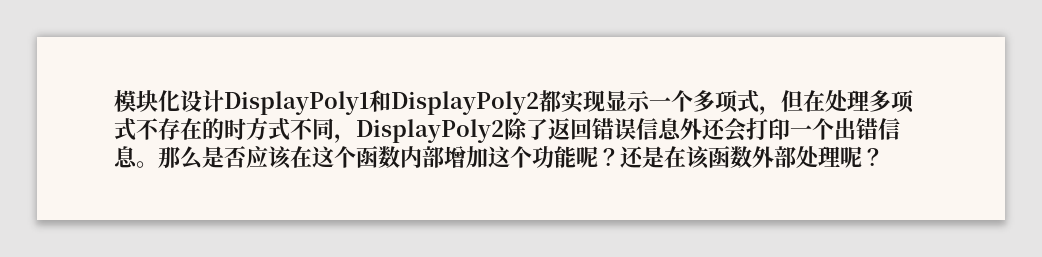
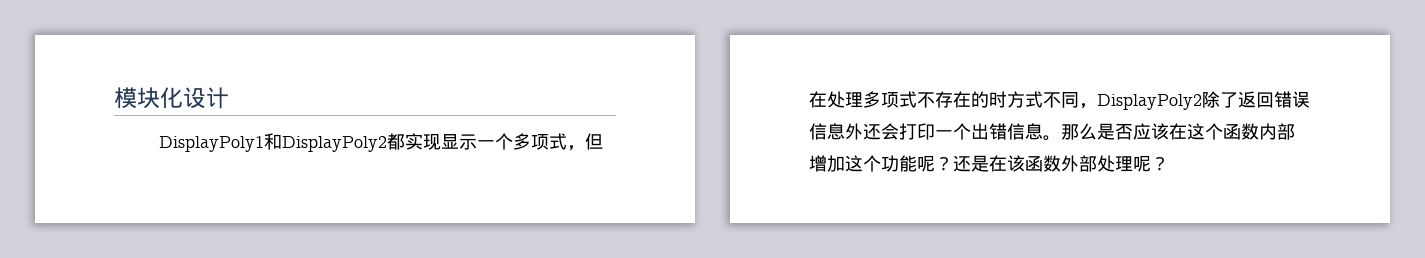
(224, 101) none -> (229, 98) //

